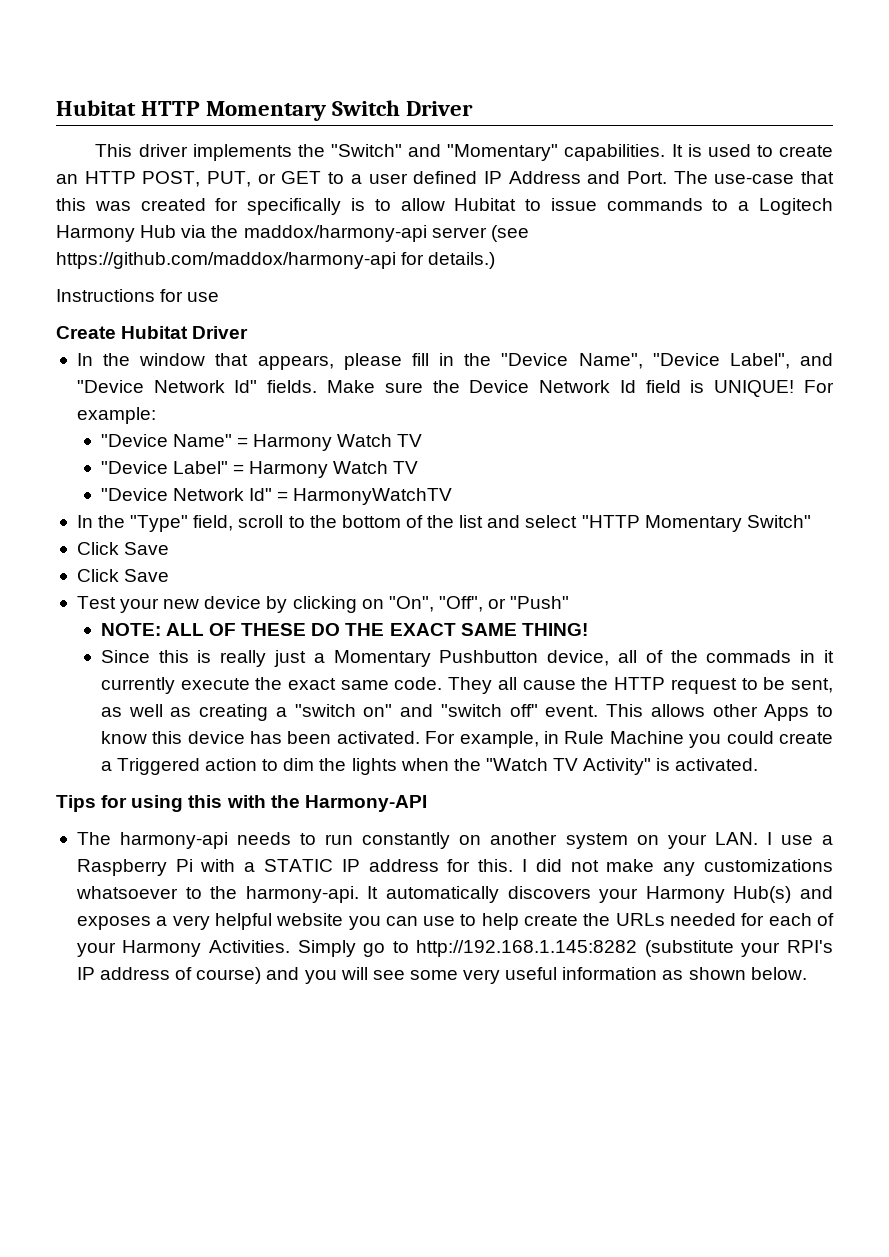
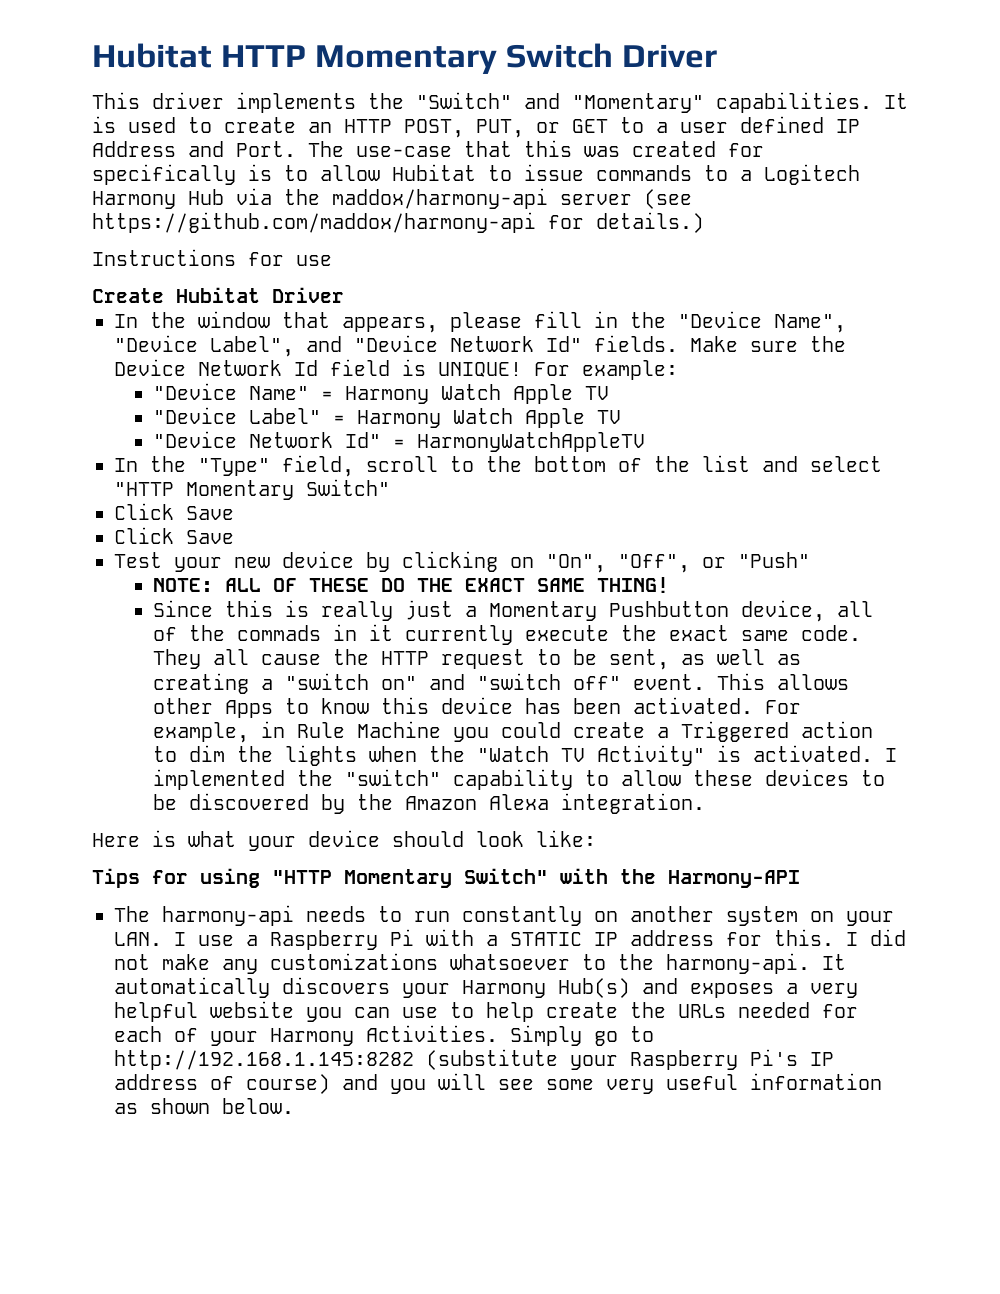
(393, 440) none -> [512,384,573,404] Apple
(389, 467) none -> [524,408,585,428] Apple
[293,488,453,505] HarmonyWatchTV -> [416,432,645,452] HarmonyWatchAppleTV
(759, 764) none -> [884,748,897,762] [152,769,885,790] [152,793,705,814] [92,830,596,851] I implemented the "switch" capability to allow these devices to be discovered by the Amazon Alexa integration. // Here is what your device should look like:
[188,795,223,808] this -> [272,868,548,888] "HTTP Momentary Switch"
[787,940,834,953] RPI's -> [630,1049,798,1070] Raspberry Pi's

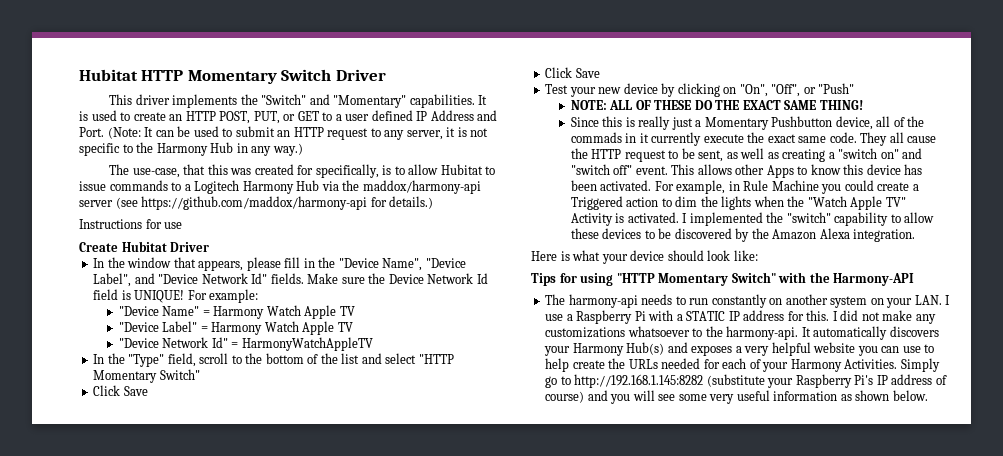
[308,141,452,157] The use-case -> [107,126,489,140] [79,142,303,156] [109,164,180,178] (Note: It can be used to submit an HTTP request to any server, it is not specific to the Harmony Hub in any way.) // The use-case,
[92,164,236,185] specifically -> [315,164,379,178] specifically,
[560,745,705,766] TV Activity" -> [850,196,906,210] [570,213,613,226] Apple TV" Activity

